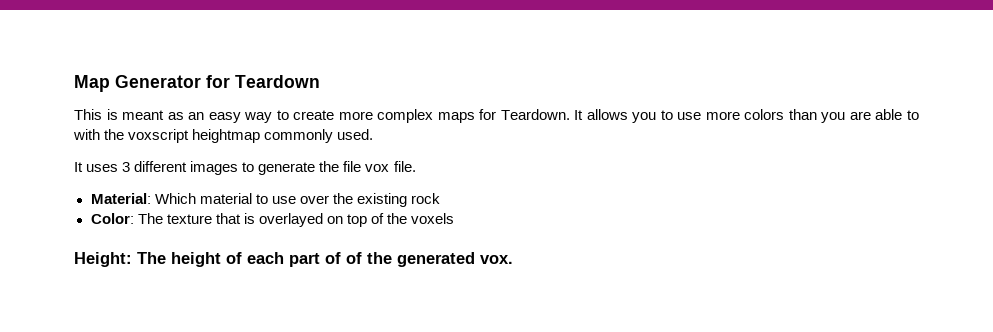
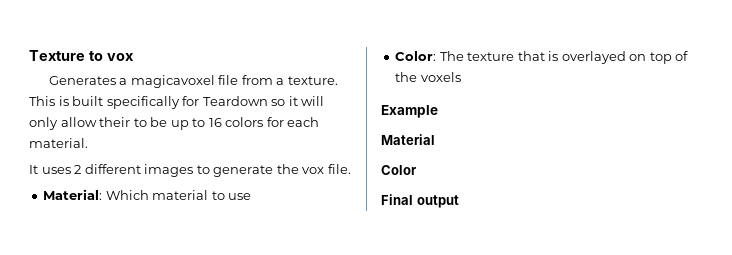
[74,75,320,92] [74,109,919,123] [73,129,374,143] Map Generator for Teardown // This is meant as an easy way to create more complex maps for Teardown. It allows you to use more colors than you are able to with the voxscript heightmap commonly used. -> [29,50,134,61] [48,75,338,88] [29,96,325,109] [29,117,320,130] [29,138,88,148] Texture to vox // Generates a magicavoxel file from a texture. This is built specifically for Teardown so it will only allow their to be up to 16 colors for each material.
[122,162,131,172] 3 -> [74,165,82,174] 2
[343,161,362,172] file -> (299, 169) none
[299,193,440,207] over the existing rock -> (252, 196) none
[74,252,513,267] Height: The height of each part of of the generated vox. -> [381,105,438,118] [381,134,435,145] [381,165,417,175] [381,194,459,208] Example // Material // Color // Final output

